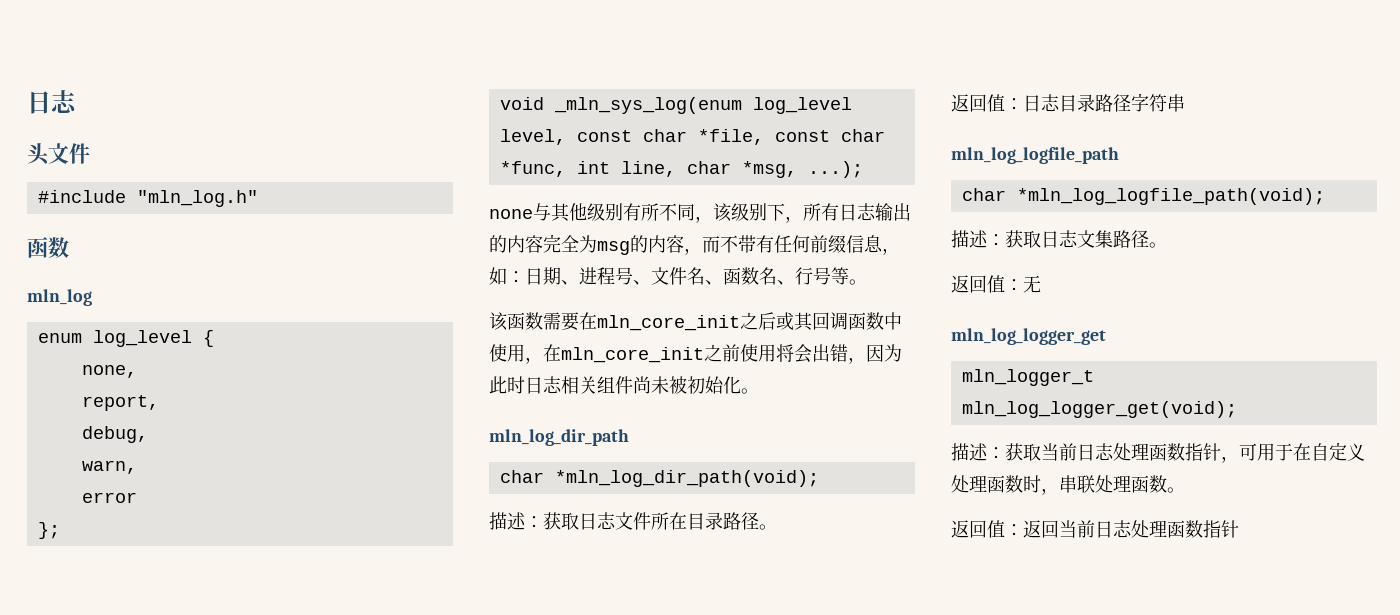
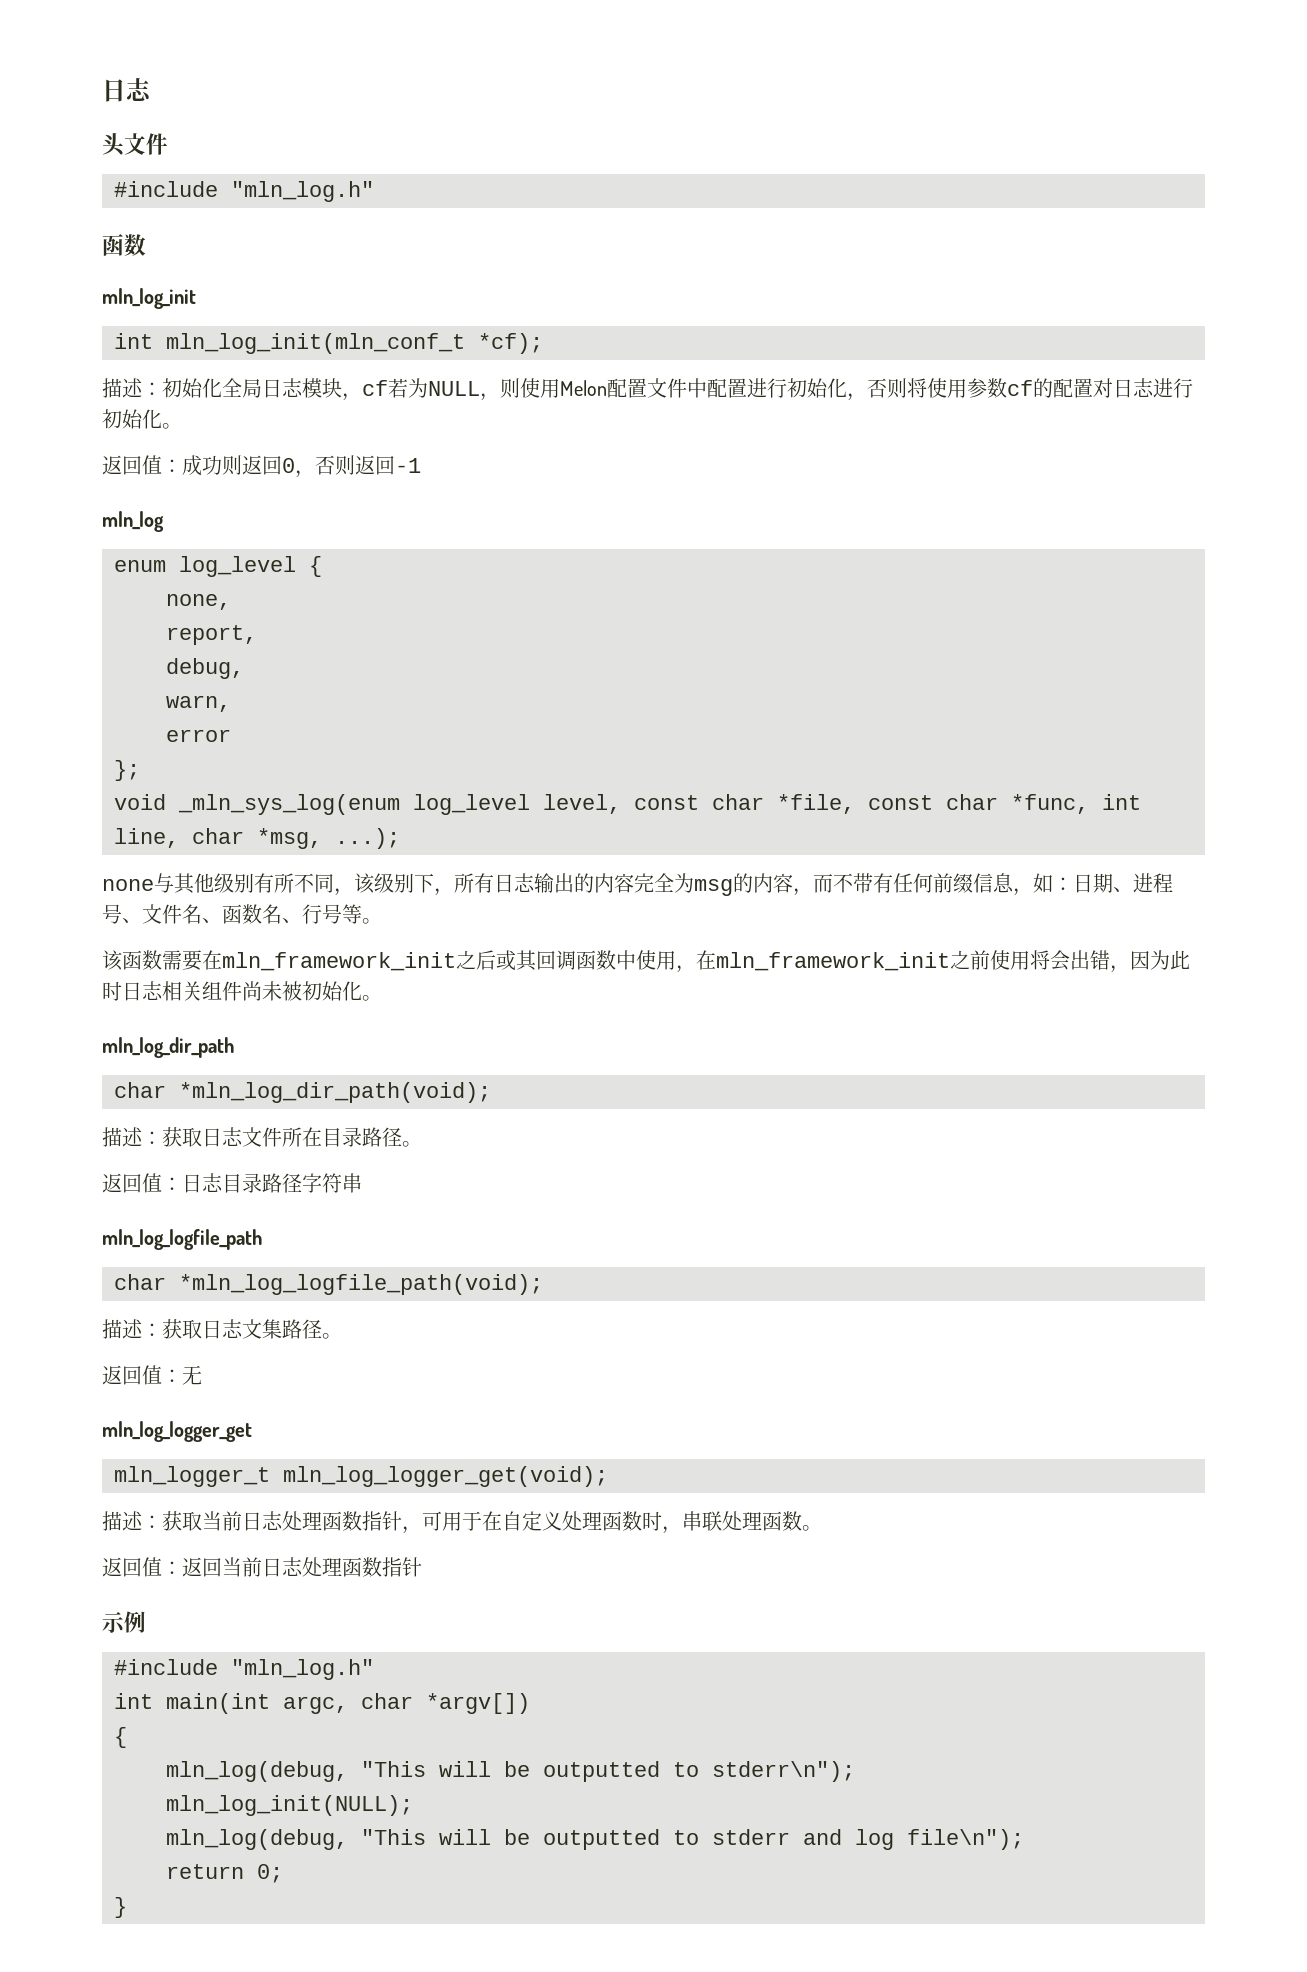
(69, 247) none -> [102,288,196,309] [114,333,543,354] [102,378,1193,401] [102,409,182,429] [102,455,421,478] // mln_log_init // int mln_log_init(mln_conf_t *cf); // 描述：初始化全局日志模块，cf若为NULL，则使用Melon配置文件中配置进行初始化，否则将使用参数cf的配置对日志进行初始化。 // 返回值：成功则返回0，否则返回-1
[597,315,740,331] mln_core_init -> [222,952,456,971] mln_framework_init
[561,347,704,363] mln_core_init -> [716,952,950,971] mln_framework_init
(1239, 529) none -> [102,1611,146,1633] [114,1659,374,1680] [114,1693,530,1714] [114,1727,127,1748] [166,1761,855,1782] [166,1795,413,1816] [166,1829,1024,1850] [166,1864,283,1883] [114,1897,127,1918] // 示例 // #include "mln_log.h" // int main(int argc, char *argv[]) // { // mln_log(debug, "This will be outputted to stderr\n"); // mln_log_init(NULL); // mln_log(debug, "This will be outputted to stderr and log file\n"); // return 0; // }

